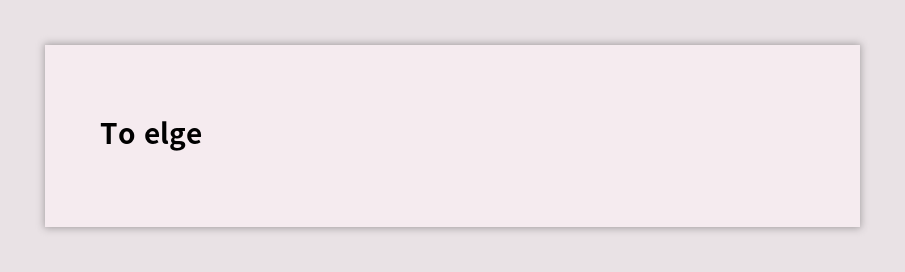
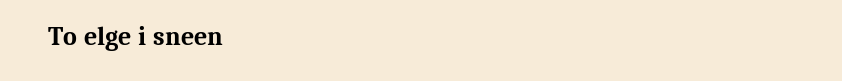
(202, 136) none -> [137,26,223,45] i sneen

